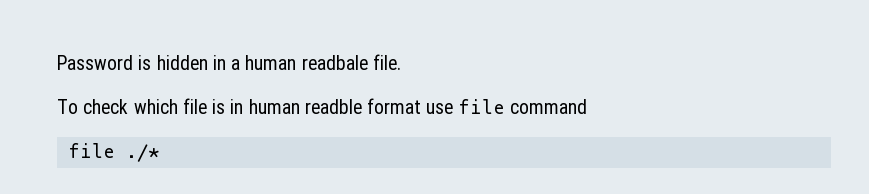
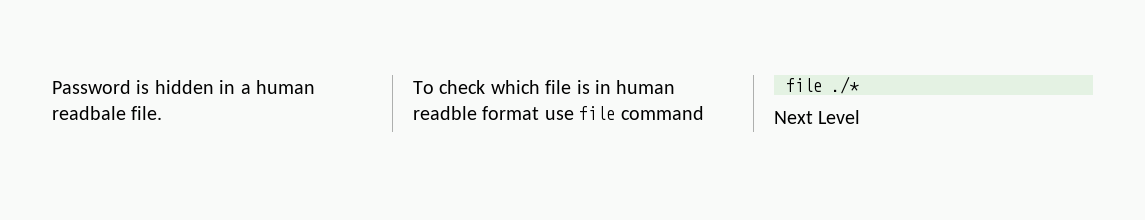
(159, 153) none -> [774,110,861,124] // Next Level

